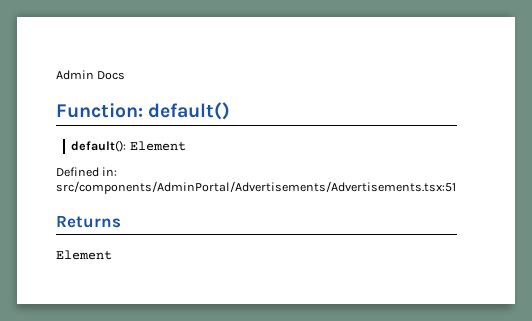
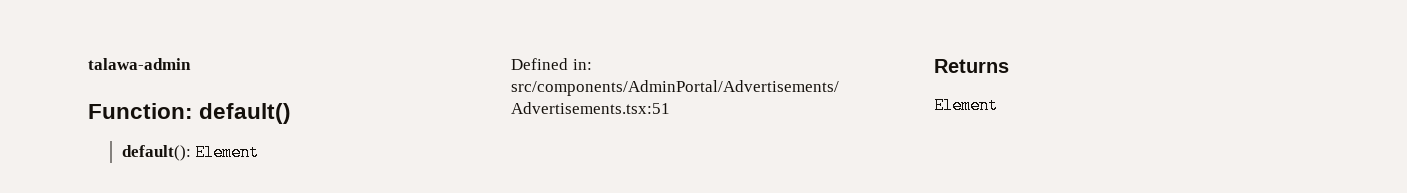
[56,70,126,80] Admin Docs -> [88,58,191,70] talawa-admin

